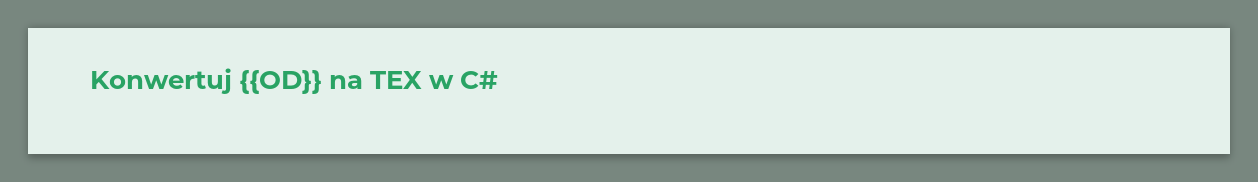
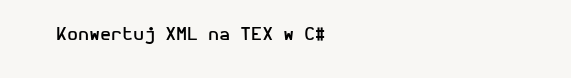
[239,70,323,94] {{OD}} -> [165,27,198,40] XML

